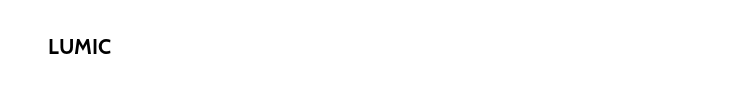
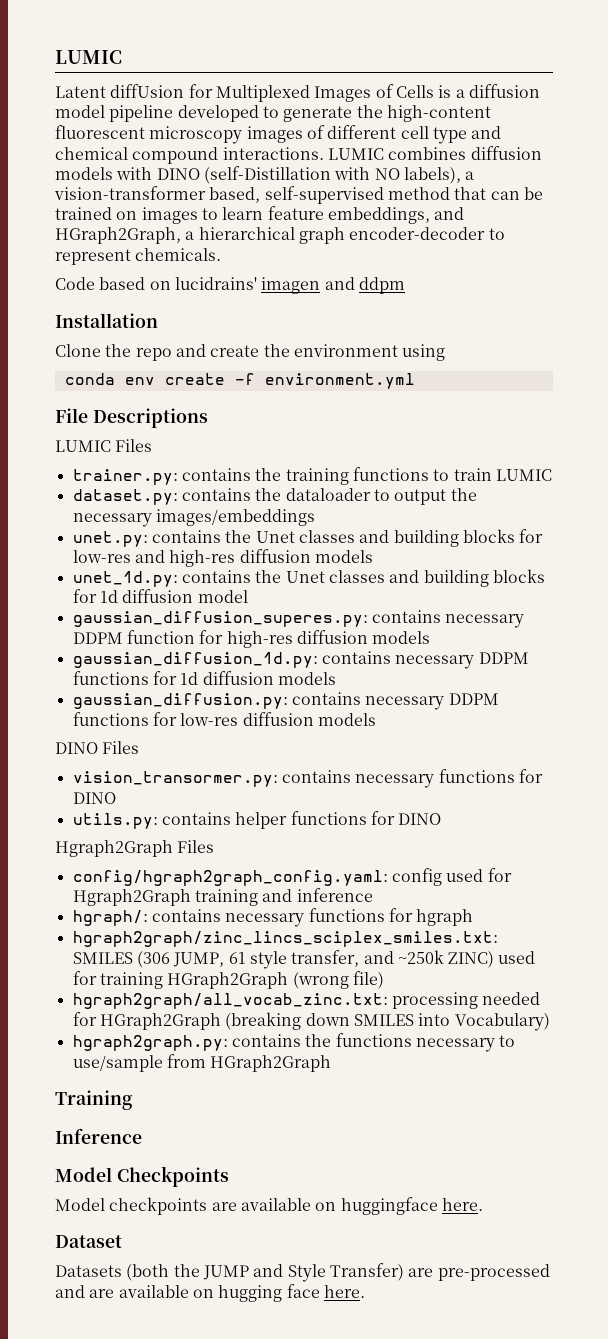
[48,39,111,54] LUMIC -> [55,50,122,64] [55,84,540,102] [55,105,491,122] [55,125,502,144] [55,146,542,164] [55,166,475,184] [54,186,543,204] [55,206,465,224] [55,227,505,244] [55,248,222,265] [55,277,405,294] [55,313,158,328] [55,344,446,361] [64,373,415,389] [55,408,208,428] [55,439,153,452] [72,467,552,485] [72,488,477,505] [72,509,315,527] [72,529,544,547] [72,549,373,567] [72,569,545,587] [72,589,248,603] [72,610,525,628] [72,630,431,648] [72,651,529,669] [72,671,336,685] [72,692,499,710] [72,712,376,726] [55,741,140,754] [72,769,543,788] [72,792,116,804] [72,811,442,829] [55,840,215,857] [72,868,512,886] [72,888,373,906] [72,908,474,927] [72,931,498,947] [72,950,536,969] [72,971,384,989] [72,992,541,1009] [72,1012,550,1031] [72,1033,516,1052] [72,1054,332,1072] [55,1090,133,1110] [55,1128,142,1144] [55,1166,229,1187] [55,1197,483,1215] [55,1235,122,1248] [55,1263,550,1282] [55,1284,365,1302] LUMIC // Latent diffUsion for Multiplexed Images of Cells is a diffusion model pipeline developed to generate the high-content fluorescent microscopy images of different cell type and chemical compound interactions. LUMIC combines diffusion models with DINO (self-Distillation with NO labels), a vision-transformer based, self-supervised method that can be trained on images to learn feature embeddings, and HGraph2Graph, a hierarchical graph encoder-decoder to represent chemicals. // Code based on lucidrains' imagen and ddpm // Installation // Clone the repo and create the environment using // conda env create -f environment.yml // File Descriptions // LUMIC Files // trainer.py: contains the training functions to train LUMIC // dataset.py: contains the dataloader to output the necessary images/embeddings // unet.py: contains the Unet classes and building blocks for low-res and high-res diffusion models // unet_1d.py: contains the Unet classes and building blocks for 1d diffusion model // gaussian_diffusion_superes.py: contains necessary DDPM function for high-res diffusion models // gaussian_diffusion_1d.py: contains necessary DDPM functions for 1d diffusion models // gaussian_diffusion.py: contains necessary DDPM functions for low-res diffusion models // DINO Files // vision_transormer.py: contains necessary functions for DINO // utils.py: contains helper functions for DINO // Hgraph2Graph Files // config/hgraph2graph_config.yaml: config used for Hgraph2Graph training and inference // hgraph/: contains necessary functions for hgraph // hgraph2graph/zinc_lincs_sciplex_smiles.txt: SMILES (306 JUMP, 61 style transfer, and ~250k ZINC) used for training HGraph2Graph (wrong file) // hgraph2graph/all_vocab_zinc.txt: processing needed for HGraph2Graph (breaking down SMILES into Vocabulary) // hgraph2graph.py: contains the functions necessary to use/sample from HGraph2Graph // Training // Inference // Model Checkpoints // Model checkpoints are available on huggingface here. // Dataset // Datasets (both the JUMP and Style Transfer) are pre-processed and are available on hugging face here.

